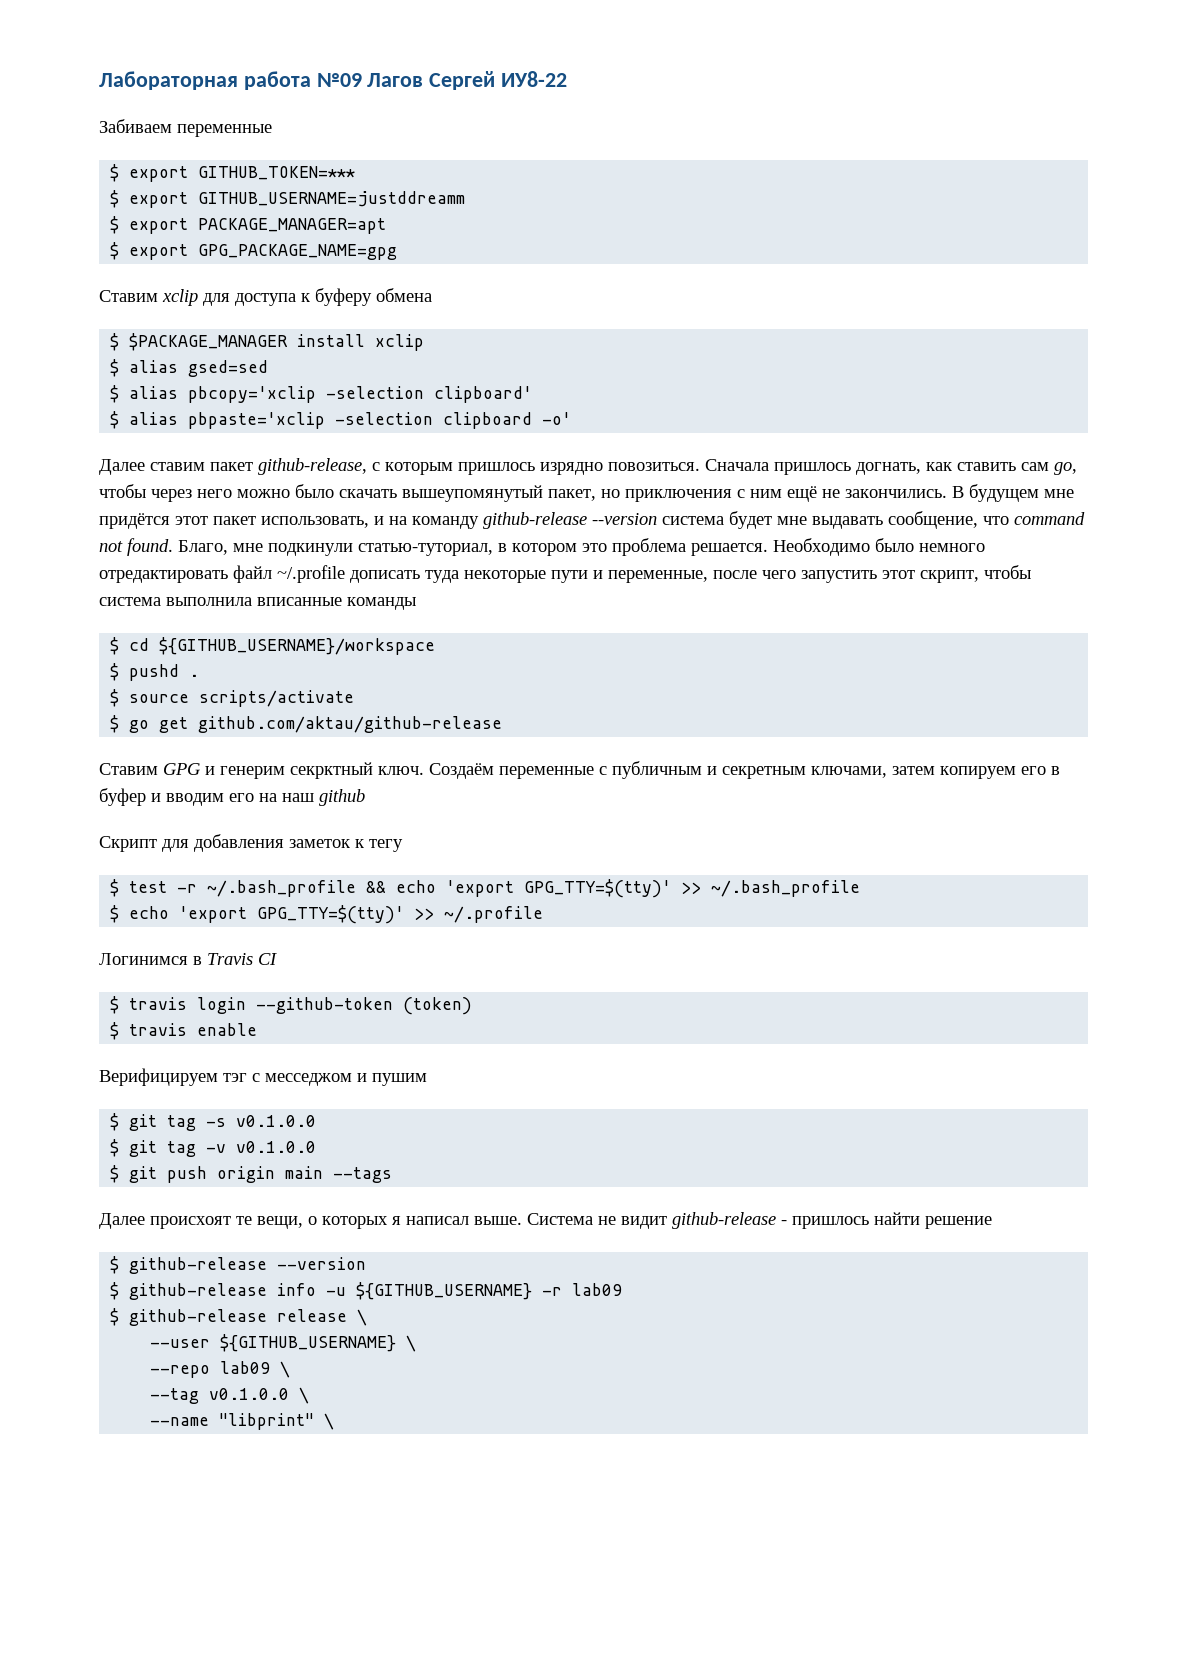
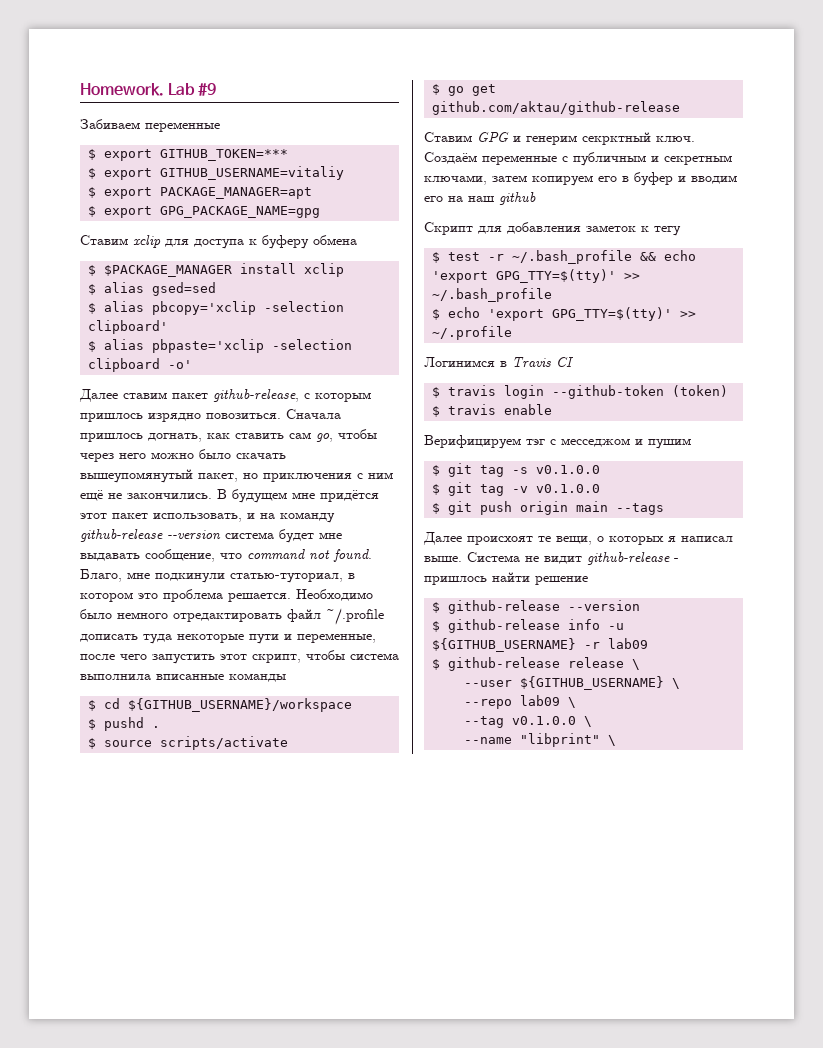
[99,71,568,90] Лабораторная работа №09 Лагов Сергей ИУ8-22 -> [80,83,217,96] Homework. Lab #9
[198,191,466,207] GITHUB_USERNAME=justddreamm -> [160,166,345,180] GITHUB_USERNAME=vitaliy

